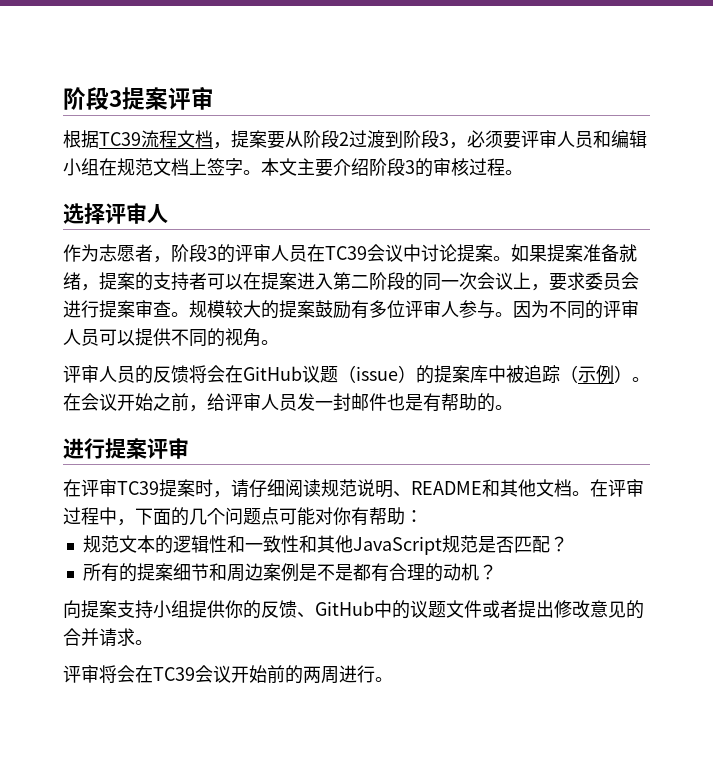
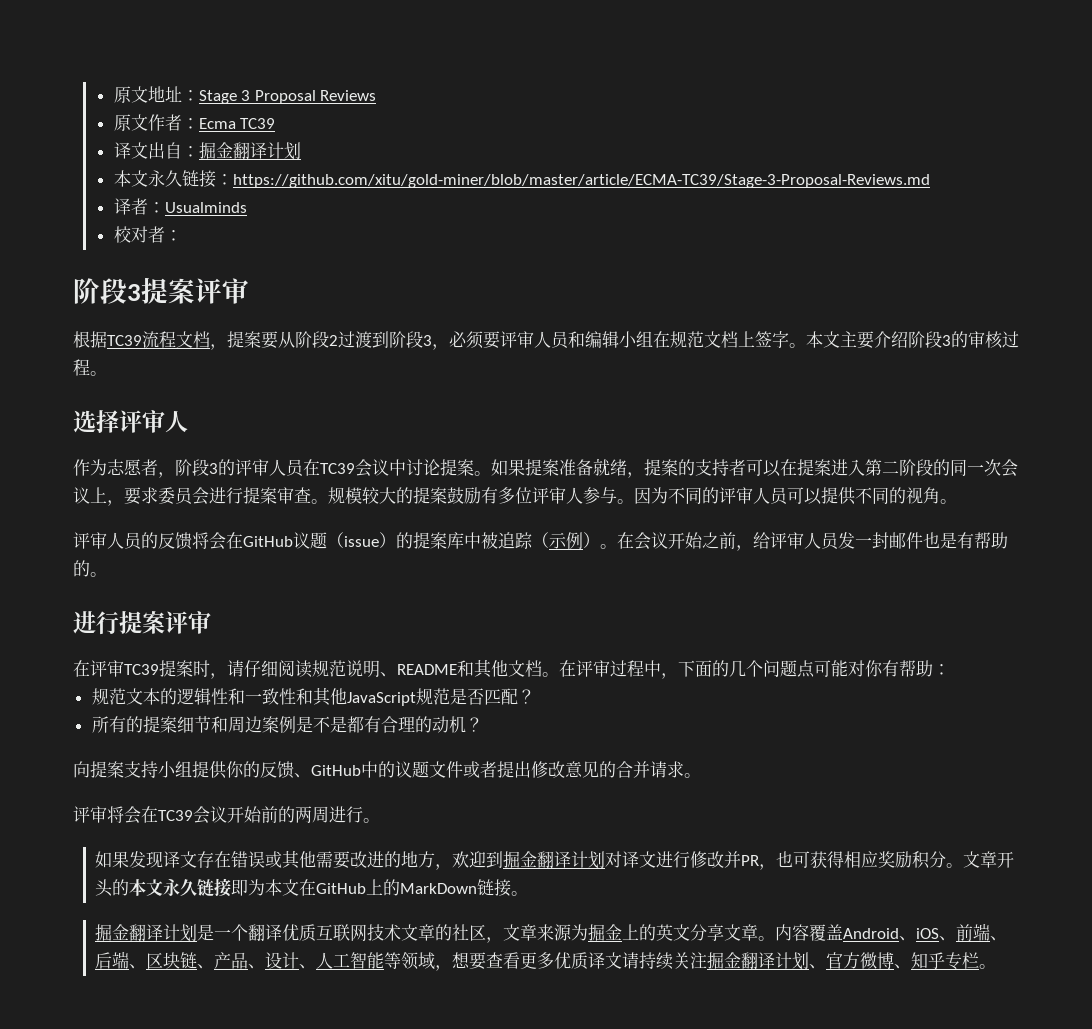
(63, 98) none -> [113,86,377,104] [113,114,276,131] [113,142,301,160] [113,170,930,188] [113,198,247,215] [113,226,182,243] 原文地址：Stage 3 Proposal Reviews // 原文作者：Ecma TC39 // 译文出自：掘金翻译计划 // 本文永久链接：https://github.com/xitu/gold-miner/blob/master/article/ECMA-TC39/Stage-3-Proposal-Reviews.md // 译者：Usualminds // 校对者： //
(393, 679) none -> [94,850,1014,870] [94,878,528,897] [94,923,1007,943] [94,951,996,971] // 如果发现译文存在错误或其他需要改进的地方，欢迎到掘金翻译计划对译文进行修改并PR，也可获得相应奖励积分。文章开头的本文永久链接即为本文在GitHub上的MarkDown链接。 // 掘金翻译计划是一个翻译优质互联网技术文章的社区，文章来源为掘金上的英文分享文章。内容覆盖Android、iOS、前端、后端、区块链、产品、设计、人工智能等领域，想要查看更多优质译文请持续关注掘金翻译计划、官方微博、知乎专栏。

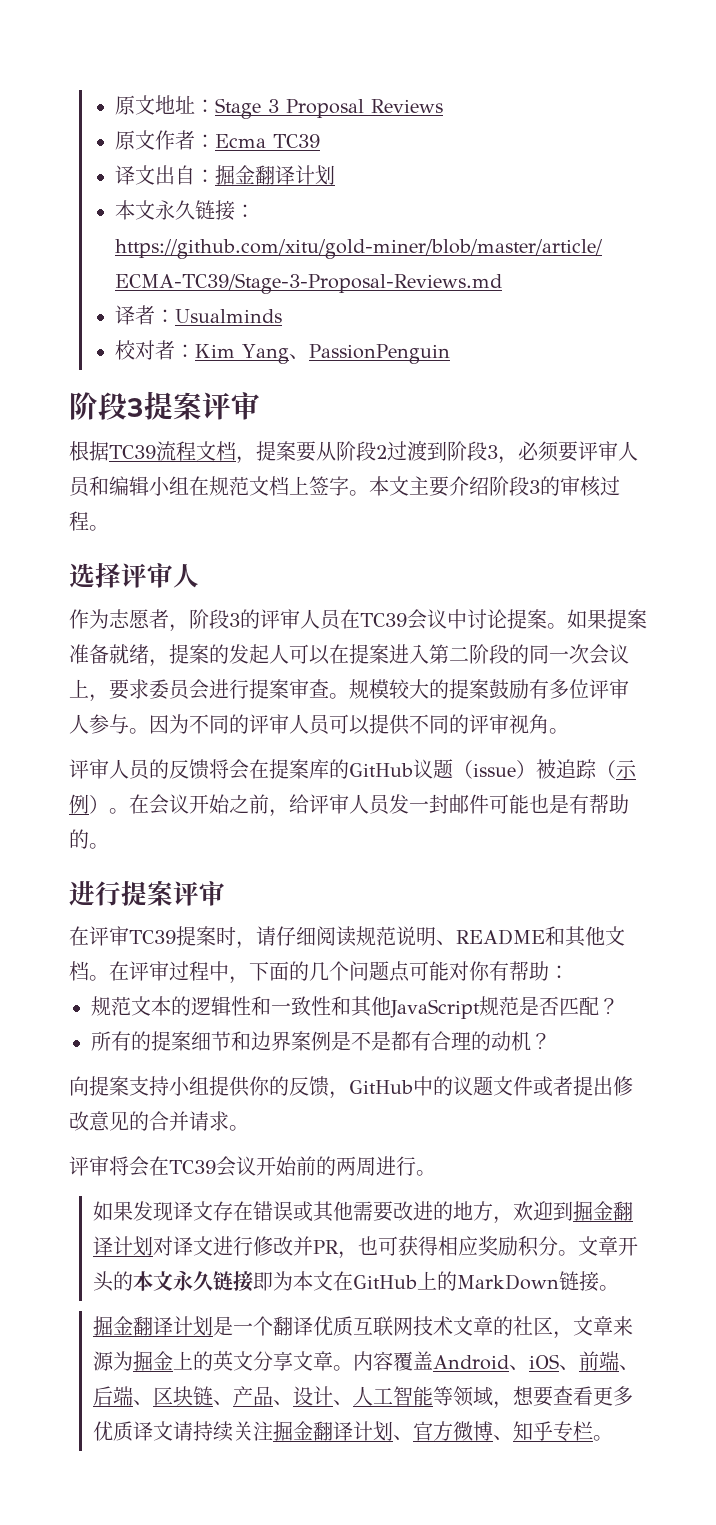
(182, 235) none -> [195,344,451,364] Kim Yang、PassionPenguin
[695,459,746,476] 支持者 -> [229,644,289,664] 发起人
(906, 495) none -> [469,714,509,734] 评审
(243, 540) none -> [269,759,349,779] 提案库的
[396,532,481,549] 的提案库中 -> (536, 769) none
(923, 540) none -> [489,794,529,814] 可能
[227,716,262,733] 周边 -> [251,1031,291,1051] 边界
[294,773,311,778] 、 -> [329,1091,349,1099] ，

